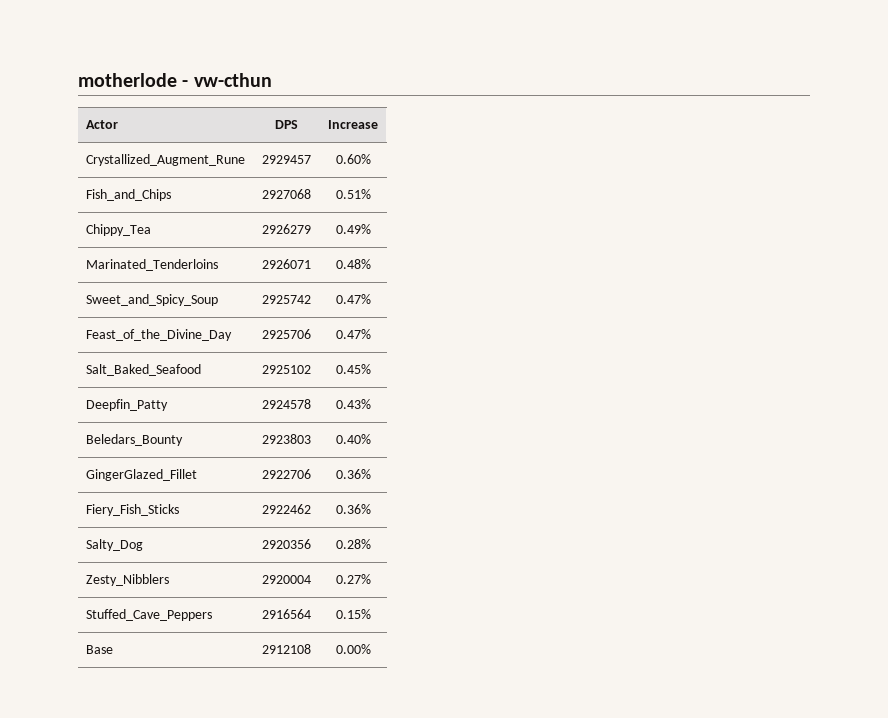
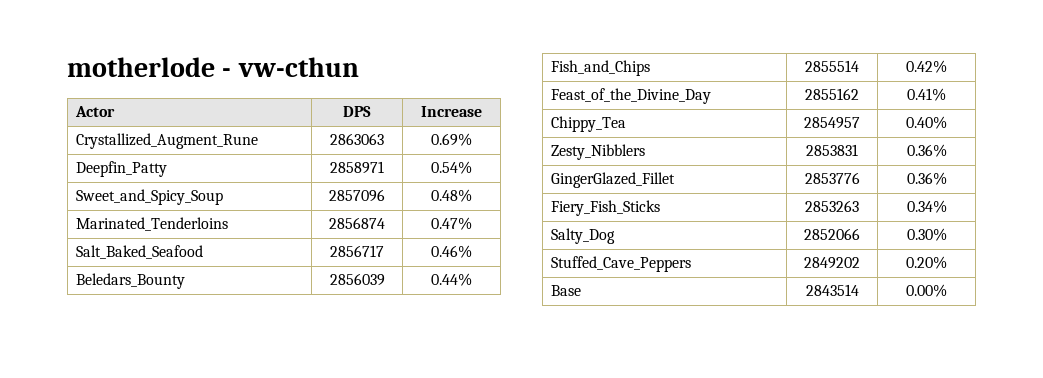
[262,155,311,164] [335,154,371,164] [85,189,171,201] [262,189,311,199] [335,189,371,199] [85,224,151,236] [262,224,311,234] [335,224,371,234] [85,259,218,271] [262,259,311,269] [335,259,371,269] [85,294,218,306] [262,295,311,304] [335,294,371,304] [85,329,232,341] [262,329,311,339] [335,329,371,339] [85,364,201,376] [262,365,311,374] [335,364,371,374] [85,399,168,411] [262,399,311,409] [335,399,371,409] [85,434,183,446] [262,434,311,444] [335,434,371,444] 2929457 | 0.60% // Fish_and_Chips | 2927068 | 0.51% // Chippy_Tea | 2926279 | 0.49% // Marinated_Tenderloins | 2926071 | 0.48% // Sweet_and_Spicy_Soup | 2925742 | 0.47% // Feast_of_the_Divine_Day | 2925706 | 0.47% // Salt_Baked_Seafood | 2925102 | 0.45% // Deepfin_Patty | 2924578 | 0.43% // Beledars_Bounty | 2923803 | 0.40% -> [330,133,384,145] [431,133,472,146] [76,161,168,177] [330,161,384,174] [431,161,472,174] [76,189,224,205] [329,189,385,202] [431,189,472,202] [76,217,229,231] [329,217,385,229] [431,217,472,230] [76,245,204,259] [330,245,384,257] [431,245,472,258] [76,273,186,289] [329,273,385,286] [431,273,472,286] [551,60,651,76] [805,60,859,72] [906,60,947,73] [551,88,712,104] [805,88,859,100] [907,88,946,101] [551,116,627,132] [804,117,860,129] [906,116,947,129] [551,144,646,160] [806,144,858,156] [906,144,947,157] 2863063 | 0.69% // Deepfin_Patty | 2858971 | 0.54% // Sweet_and_Spicy_Soup | 2857096 | 0.48% // Marinated_Tenderloins | 2856874 | 0.47% // Salt_Baked_Seafood | 2856717 | 0.46% // Beledars_Bounty | 2856039 | 0.44% // Fish_and_Chips | 2855514 | 0.42% // Feast_of_the_Divine_Day | 2855162 | 0.41% // Chippy_Tea | 2854957 | 0.40% // Zesty_Nibblers | 2853831 | 0.36%
[262,469,311,479] 2922706 -> [804,172,860,184] 2853776
[262,504,311,514] [335,504,371,514] 2922462 | 0.36% -> [805,200,859,212] [906,200,947,213] 2853263 | 0.34%
[262,539,311,549] [335,539,371,549] [85,574,169,586] [262,575,311,584] [335,574,371,584] 2920356 | 0.28% // Zesty_Nibblers | 2920004 | 0.27% -> [804,228,860,240] [906,228,947,241] 2852066 | 0.30%
[262,609,311,619] [335,609,371,619] 2916564 | 0.15% -> [804,257,860,269] [906,256,947,269] 2849202 | 0.20%
[262,644,311,654] 2912108 -> [805,284,859,296] 2843514

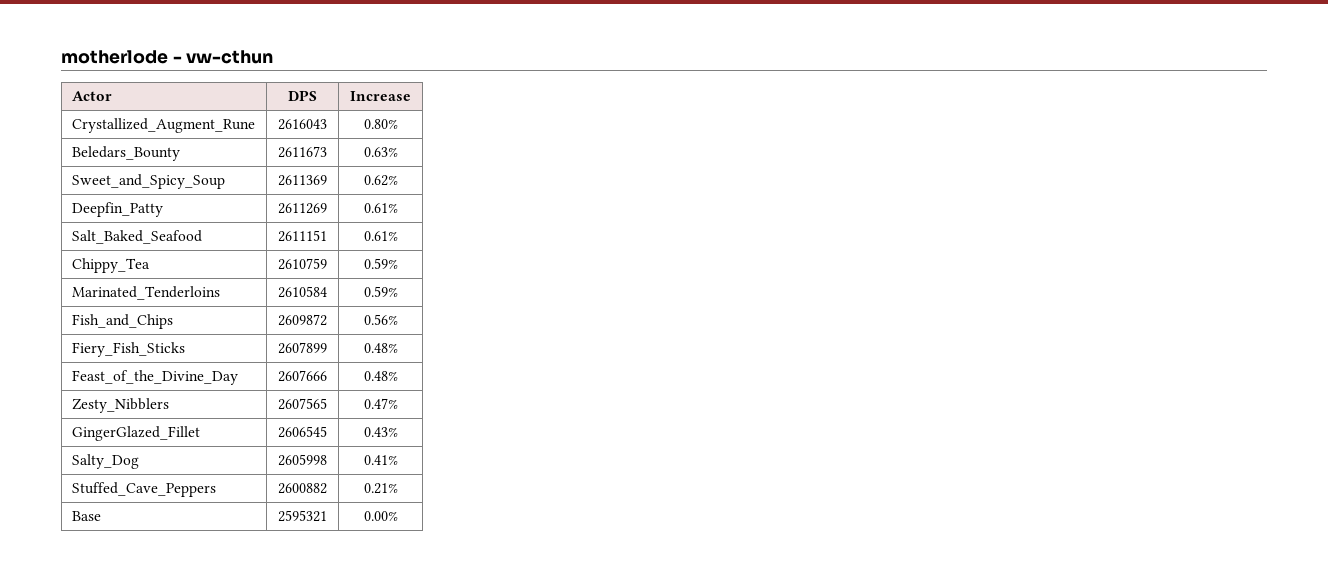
[330,133,384,145] [431,133,472,146] [76,161,168,177] [330,161,384,174] [431,161,472,174] [76,189,224,205] [329,189,385,202] [431,189,472,202] [76,217,229,231] [329,217,385,229] [431,217,472,230] [76,245,204,259] [330,245,384,257] [431,245,472,258] [76,273,186,289] [329,273,385,286] [431,273,472,286] [551,60,651,76] [805,60,859,72] [906,60,947,73] [551,88,712,104] [805,88,859,100] [907,88,946,101] [551,116,627,132] [804,117,860,129] [906,116,947,129] [551,144,646,160] [806,144,858,156] [906,144,947,157] [551,172,676,188] [804,172,860,184] [906,172,947,185] [551,200,661,216] [805,200,859,212] [906,200,947,213] [551,228,616,244] [804,228,860,240] [906,228,947,241] 2863063 | 0.69% // Deepfin_Patty | 2858971 | 0.54% // Sweet_and_Spicy_Soup | 2857096 | 0.48% // Marinated_Tenderloins | 2856874 | 0.47% // Salt_Baked_Seafood | 2856717 | 0.46% // Beledars_Bounty | 2856039 | 0.44% // Fish_and_Chips | 2855514 | 0.42% // Feast_of_the_Divine_Day | 2855162 | 0.41% // Chippy_Tea | 2854957 | 0.40% // Zesty_Nibblers | 2853831 | 0.36% // GingerGlazed_Fillet | 2853776 | 0.36% // Fiery_Fish_Sticks | 2853263 | 0.34% // Salty_Dog | 2852066 | 0.30% -> [278,119,327,130] [363,119,398,129] [71,146,180,161] [278,146,327,158] [363,147,398,157] [71,174,225,189] [278,175,327,186] [363,175,398,186] [71,202,163,217] [278,203,327,214] [363,203,398,213] [71,230,202,244] [278,230,327,242] [363,231,398,241] [71,258,150,273] [278,258,327,270] [363,258,398,269] [71,286,220,300] [278,286,327,298] [363,286,398,297] [71,314,173,329] [278,314,327,326] [363,314,398,325] [71,342,185,357] [278,342,327,354] [363,343,398,353] [71,370,238,385] [278,370,327,382] [363,371,398,381] [71,398,169,413] [278,398,327,410] [363,398,398,409] [71,426,200,441] [278,426,327,438] [363,427,398,437] [71,454,139,469] [278,454,327,466] [363,455,398,465] 2616043 | 0.80% // Beledars_Bounty | 2611673 | 0.63% // Sweet_and_Spicy_Soup | 2611369 | 0.62% // Deepfin_Patty | 2611269 | 0.61% // Salt_Baked_Seafood | 2611151 | 0.61% // Chippy_Tea | 2610759 | 0.59% // Marinated_Tenderloins | 2610584 | 0.59% // Fish_and_Chips | 2609872 | 0.56% // Fiery_Fish_Sticks | 2607899 | 0.48% // Feast_of_the_Divine_Day | 2607666 | 0.48% // Zesty_Nibblers | 2607565 | 0.47% // GingerGlazed_Fillet | 2606545 | 0.43% // Salty_Dog | 2605998 | 0.41%
[804,257,860,269] [906,256,947,269] 2849202 | 0.20% -> [278,483,327,494] [363,483,398,494] 2600882 | 0.21%
[805,284,859,296] 2843514 -> [278,510,327,522] 2595321

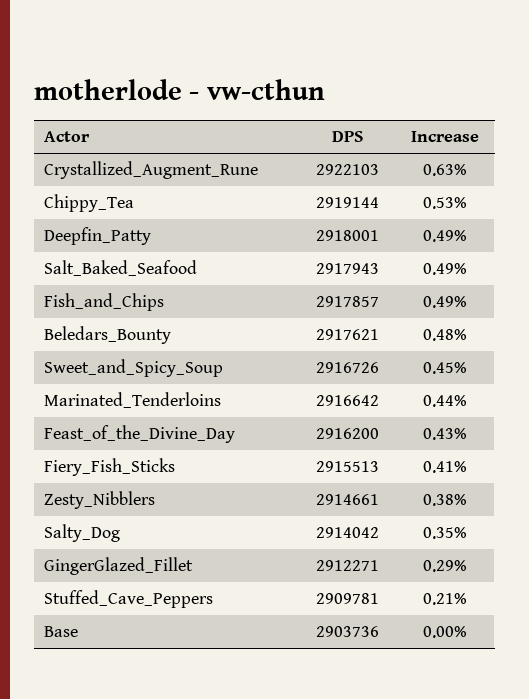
[278,119,327,130] [363,119,398,129] 2616043 | 0.80% -> [315,164,379,175] [422,164,467,176] [43,194,134,212] [315,197,379,208] [422,197,467,209] [43,227,151,245] [315,230,379,241] [422,230,467,242] [43,260,197,276] [315,263,379,274] [422,263,467,275] [43,293,164,311] [315,296,379,307] [422,296,467,308] 2922103 | 0.63% // Chippy_Tea | 2919144 | 0.53% // Deepfin_Patty | 2918001 | 0.49% // Salt_Baked_Seafood | 2917943 | 0.49% // Fish_and_Chips | 2917857 | 0.49%
[278,146,327,158] [363,147,398,157] 2611673 | 0.63% -> [315,329,379,340] [422,329,467,341] 2917621 | 0.48%
[278,175,327,186] [363,175,398,186] [71,202,163,217] [278,203,327,214] [363,203,398,213] [71,230,202,244] [278,230,327,242] [363,231,398,241] [71,258,150,273] [278,258,327,270] [363,258,398,269] [71,286,220,300] [278,286,327,298] [363,286,398,297] [71,314,173,329] [278,314,327,326] [363,314,398,325] [71,342,185,357] [278,342,327,354] [363,343,398,353] [71,370,238,385] [278,370,327,382] [363,371,398,381] [71,398,169,413] [278,398,327,410] [363,398,398,409] [71,426,200,441] [278,426,327,438] [363,427,398,437] [71,454,139,469] [278,454,327,466] [363,455,398,465] 2611369 | 0.62% // Deepfin_Patty | 2611269 | 0.61% // Salt_Baked_Seafood | 2611151 | 0.61% // Chippy_Tea | 2610759 | 0.59% // Marinated_Tenderloins | 2610584 | 0.59% // Fish_and_Chips | 2609872 | 0.56% // Fiery_Fish_Sticks | 2607899 | 0.48% // Feast_of_the_Divine_Day | 2607666 | 0.48% // Zesty_Nibblers | 2607565 | 0.47% // GingerGlazed_Fillet | 2606545 | 0.43% // Salty_Dog | 2605998 | 0.41% -> [315,362,379,373] [422,362,467,374] [43,392,221,408] [315,395,379,406] [422,395,467,407] [43,425,235,443] [315,428,379,439] [422,428,467,440] [43,458,175,476] [315,461,379,472] [422,461,467,473] [43,491,155,509] [315,494,379,505] [422,494,467,506] [43,524,120,542] [315,527,379,538] [422,527,467,539] [43,557,193,575] [315,560,379,571] [422,560,467,572] 2916726 | 0.45% // Marinated_Tenderloins | 2916642 | 0.44% // Feast_of_the_Divine_Day | 2916200 | 0.43% // Fiery_Fish_Sticks | 2915513 | 0.41% // Zesty_Nibblers | 2914661 | 0.38% // Salty_Dog | 2914042 | 0.35% // GingerGlazed_Fillet | 2912271 | 0.29%
[278,483,327,494] 2600882 -> [315,593,379,604] 2909781
[278,510,327,522] 2595321 -> [315,626,379,637] 2903736

